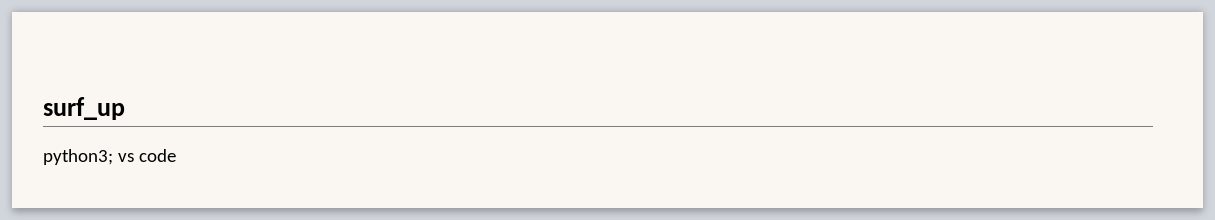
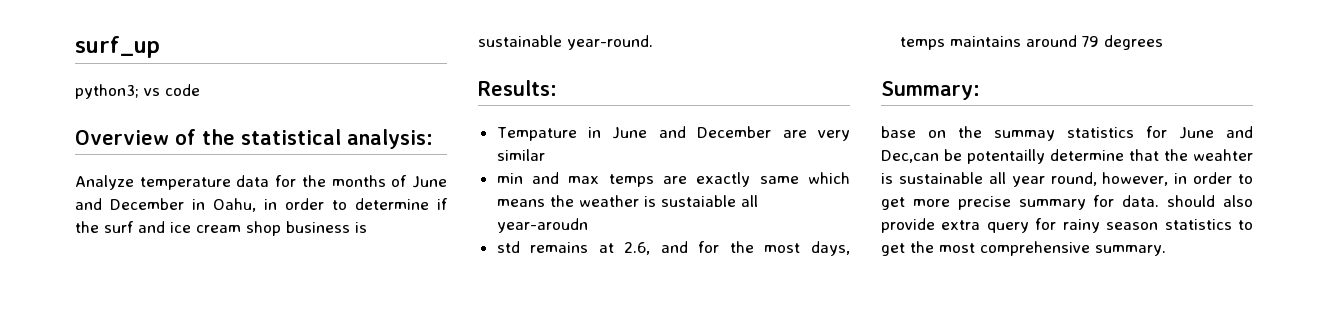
(176, 155) none -> [75,129,433,149] [75,175,448,190] [75,198,448,212] [75,221,367,236] [478,35,653,50] [478,80,557,96] [496,126,850,141] [496,149,545,161] [496,172,850,187] [496,195,758,207] [496,218,588,233] [496,241,850,256] [899,35,1163,50] [881,81,980,100] [881,126,1253,141] [881,149,1253,164] [881,172,1253,187] [881,195,1253,210] [881,218,1253,233] [881,241,1166,256] // Overview of the statistical analysis: // Analyze temperature data for the months of June and December in Oahu, in order to determine if the surf and ice cream shop business is sustainable year-round. // Results: // Tempature in June and December are very similar // min and max temps are exactly same which means the weather is sustaiable all year-aroudn // std remains at 2.6, and for the most days, temps maintains around 79 degrees // Summary: // base on the summay statistics for June and Dec,can be potentailly determine that the weahter is sustainable all year round, however, in order to get more precise summary for data. should also provide extra query for rainy season statistics to get the most comprehensive summary.

